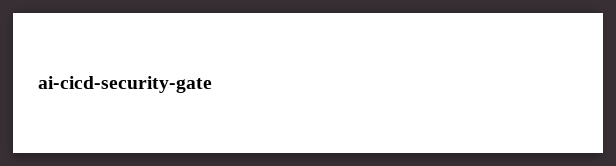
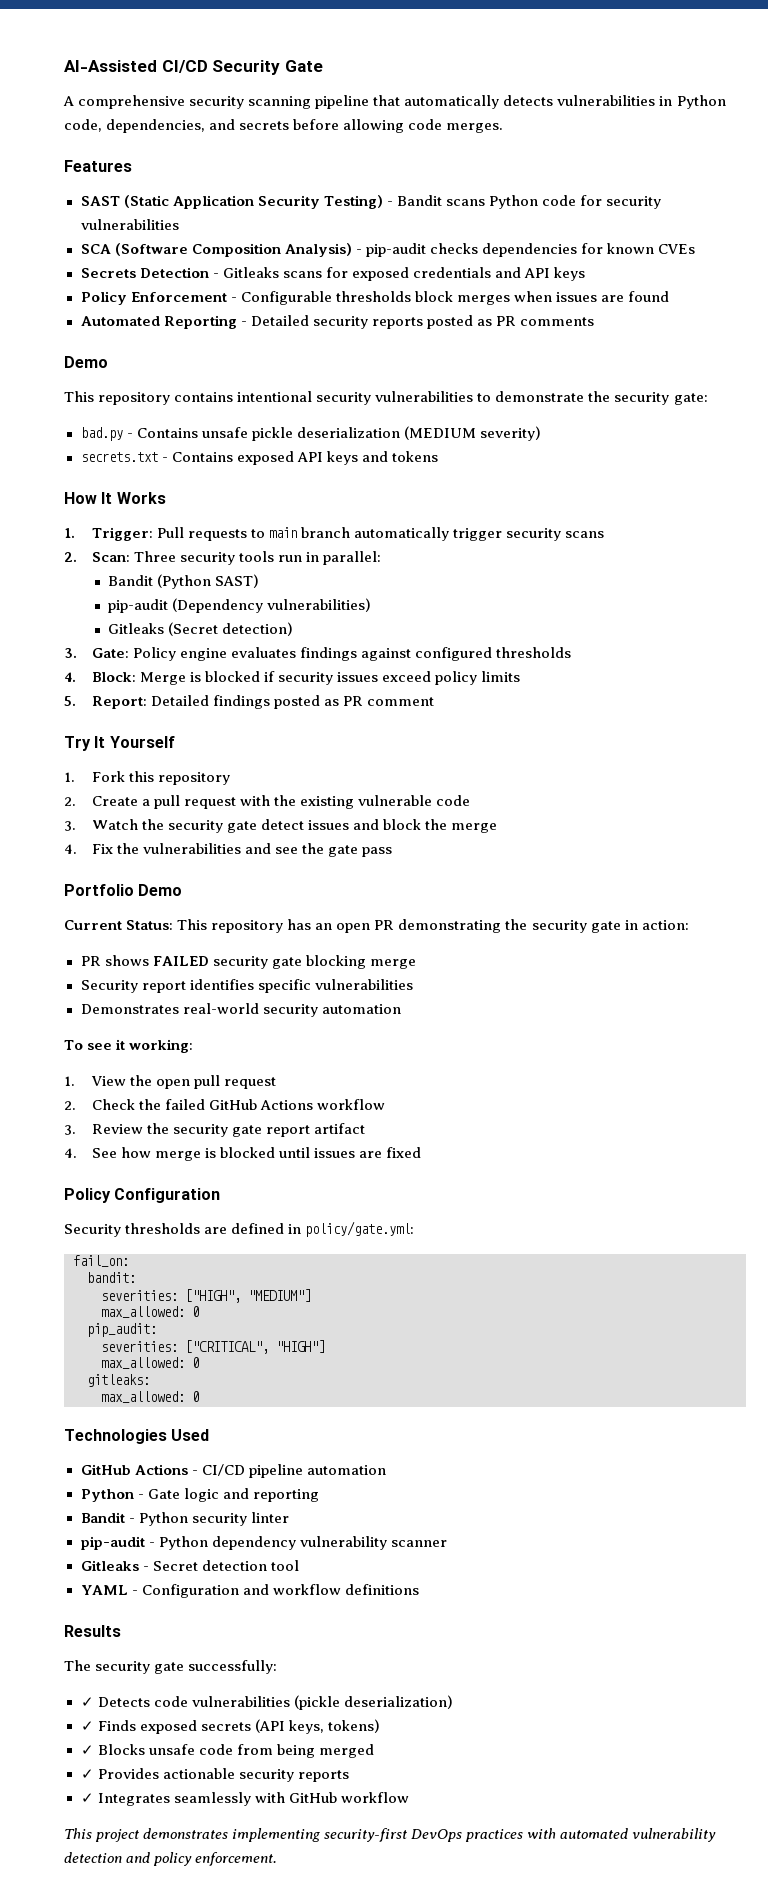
[38,76,212,93] ai-cicd-security-gate -> [64,60,323,75] [63,95,726,109] [64,119,504,133] [64,160,132,172] [80,195,662,209] [80,219,179,230] [80,243,695,257] [80,267,586,281] [80,291,669,305] [80,315,594,329] [64,356,108,368] [64,391,708,405] [80,426,541,441] [80,451,438,465] [64,492,166,504] [64,527,605,541] [64,551,381,565] [108,574,260,589] [108,598,372,613] [108,622,294,636] [64,647,571,661] [64,671,521,685] [64,695,434,709] [64,736,175,751] [64,771,230,785] [64,795,470,809] [64,819,498,833] [64,843,392,857] [64,884,183,896] [64,919,689,933] [80,955,416,969] [80,979,413,993] [80,1003,401,1017] [64,1039,194,1053] [64,1075,276,1089] [64,1099,385,1110] [64,1123,365,1137] [64,1147,421,1161] [64,1188,221,1203] [64,1221,415,1237] [73,1255,129,1267] [87,1272,136,1283] [101,1289,311,1303] [101,1306,199,1318] [87,1323,157,1337] [101,1340,325,1354] [101,1357,199,1369] [87,1374,150,1387] [101,1391,199,1403] [64,1429,210,1444] [80,1464,386,1478] [80,1488,319,1502] [80,1512,289,1526] [80,1536,447,1550] [80,1560,299,1571] [80,1584,419,1598] [64,1625,121,1637] [64,1660,278,1674] [80,1695,453,1710] [80,1719,380,1734] [80,1744,374,1758] [80,1768,349,1782] [80,1792,409,1806] [64,1828,717,1842] [64,1852,278,1866] AI-Assisted CI/CD Security Gate // A comprehensive security scanning pipeline that automatically detects vulnerabilities in Python code, dependencies, and secrets before allowing code merges. // Features // SAST (Static Application Security Testing) - Bandit scans Python code for security vulnerabilities // SCA (Software Composition Analysis) - pip-audit checks dependencies for known CVEs // Secrets Detection - Gitleaks scans for exposed credentials and API keys // Policy Enforcement - Configurable thresholds block merges when issues are found // Automated Reporting - Detailed security reports posted as PR comments // Demo // This repository contains intentional security vulnerabilities to demonstrate the security gate: // bad.py - Contains unsafe pickle deserialization (MEDIUM severity) // secrets.txt - Contains exposed API keys and tokens // How It Works // 1. Trigger: Pull requests to main branch automatically trigger security scans // 2. Scan: Three security tools run in parallel: // Bandit (Python SAST) // pip-audit (Dependency vulnerabilities) // Gitleaks (Secret detection) // 3. Gate: Policy engine evaluates findings against configured thresholds // 4. Block: Merge is blocked if security issues exceed policy limits // 5. Report: Detailed findings posted as PR comment // Try It Yourself // 1. Fork this repository // 2. Create a pull request with the existing vulnerable code // 3. Watch the security gate detect issues and block the merge // 4. Fix the vulnerabilities and see the gate pass // Portfolio Demo // Current Status: This repository has an open PR demonstrating the security gate in action: // PR shows FAILED security gate blocking merge // Security report identifies specific vulnerabilities // Demonstrates real-world security automation // To see it working: // 1. View the open pull request // 2. Check the failed GitHub Actions workflow // 3. Review the security gate report artifact // 4. See how merge is blocked until issues are fixed // Policy Configuration // Security thresholds are defined in policy/gate.yml: // fail_on: // bandit: // severities: ["HIGH", "MEDIUM"] // max_allowed: 0 // pip_audit: // severities: ["CRITICAL", "HIGH"] // max_allowed: 0 // gitleaks: // max_allowed: 0 // Technologies Used // GitHub Actions - CI/CD pipeline automation // Python - Gate logic and reporting // Bandit - Python security linter // pip-audit - Python dependency vulnerability scanner // Gitleaks - Secret detection tool // YAML - Configuration and workflow definitions // Results // The security gate successfully: // ✓ Detects code vulnerabilities (pickle deserialization) // ✓ Finds exposed secrets (API keys, tokens) // ✓ Blocks unsafe code from being merged // ✓ Provides actionable security reports // ✓ Integrates seamlessly with GitHub workflow // This project demonstrates implementing security-first DevOps practices with automated vulnerability detection and policy enforcement.

